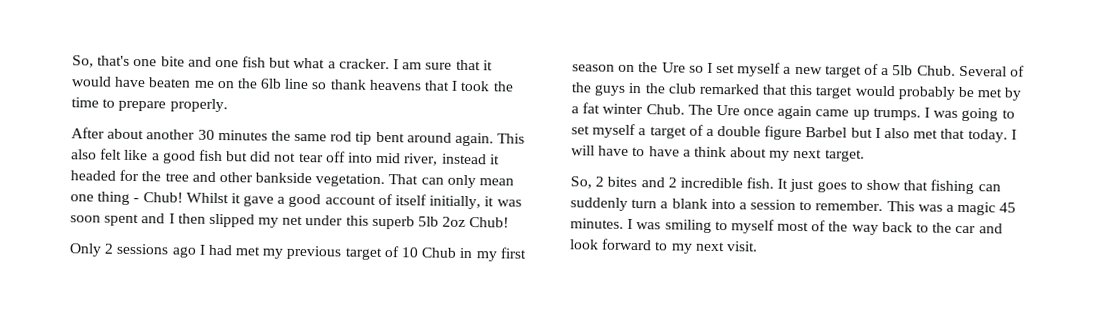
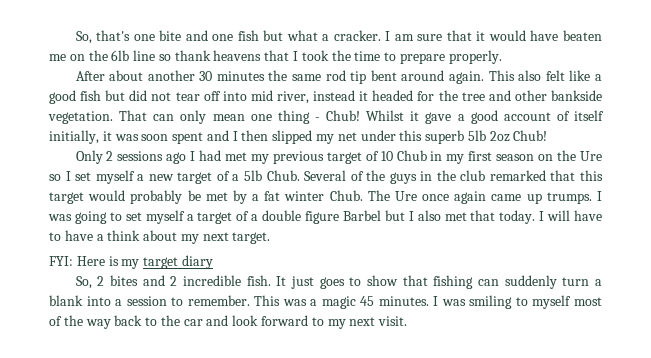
(865, 155) none -> [49,255,213,269] // FYI: Here is my target diary

